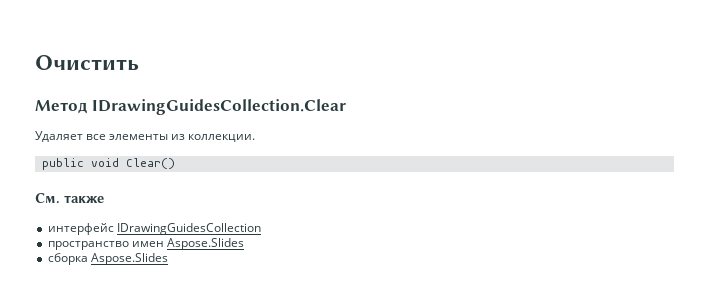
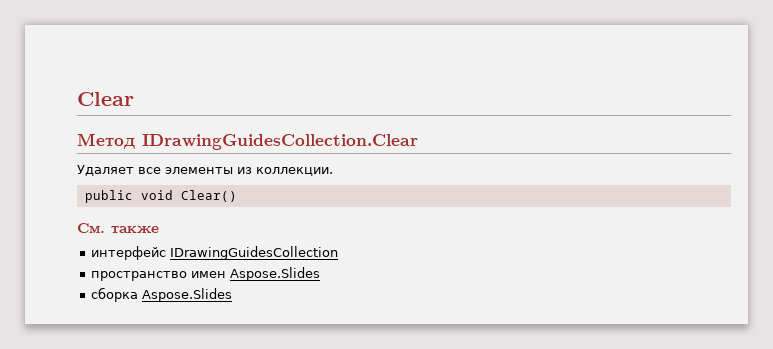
[35,55,139,71] Очистить -> [77,92,134,106] Clear

